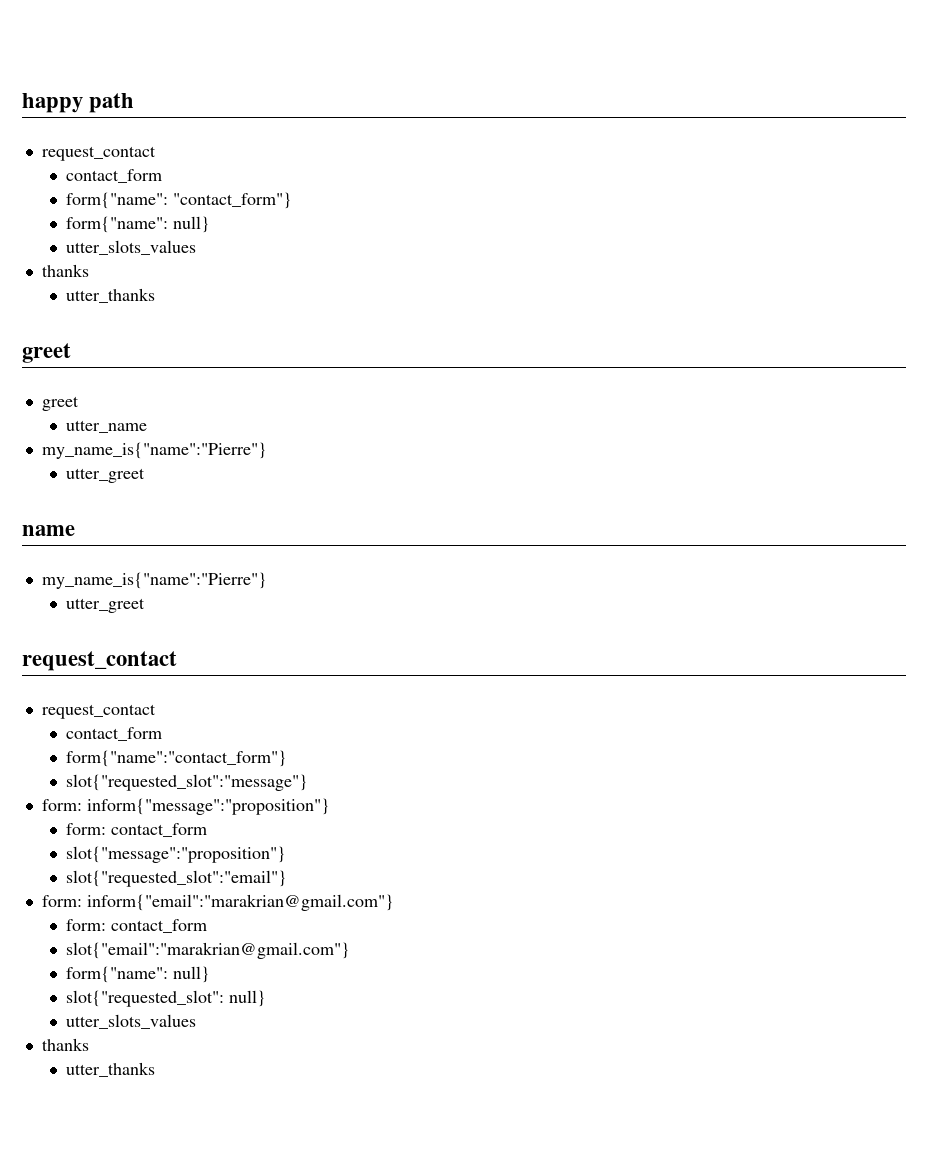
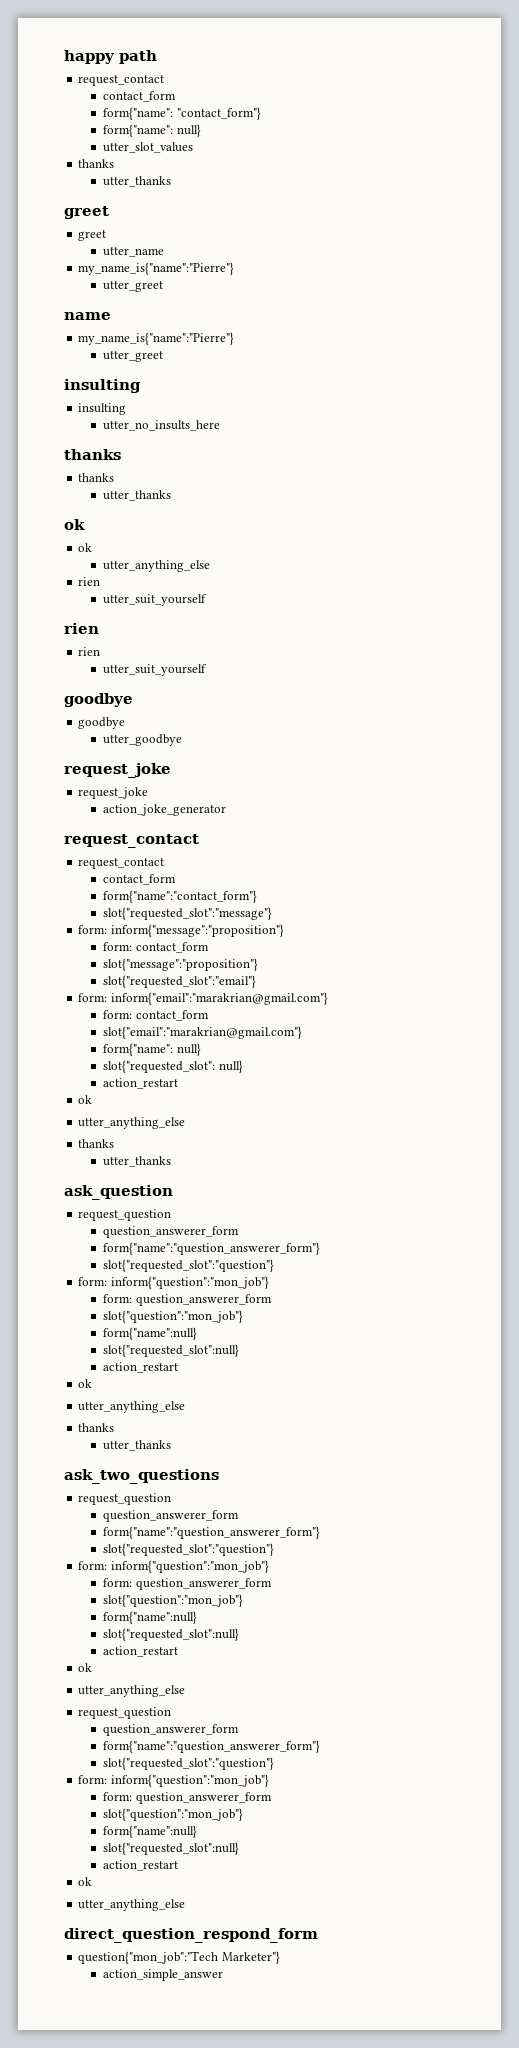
[65,240,196,255] utter_slots_values -> [103,142,194,153] utter_slot_values
(145, 605) none -> [64,379,141,393] [78,403,127,415] [103,420,221,431] [64,449,121,460] [78,473,115,482] [103,490,172,501] [64,519,85,530] [78,543,93,552] [103,560,211,572] [78,577,101,586] [103,594,208,606] [64,623,99,634] [78,647,101,656] [103,664,208,676] [64,693,133,707] [78,717,126,729] [103,734,183,746] [64,763,171,778] [78,787,149,799] [103,804,227,816] // insulting // insulting // utter_no_insults_here // thanks // thanks // utter_thanks // ok // ok // utter_anything_else // rien // utter_suit_yourself // rien // rien // utter_suit_yourself // goodbye // goodbye // utter_goodbye // request_joke // request_joke // action_joke_generator
[65,1014,196,1029] [41,1038,89,1051] [65,1062,155,1077] utter_slots_values // thanks // utter_thanks -> [103,1078,179,1089] [78,1095,93,1104] [78,1117,186,1129] [78,1139,115,1148] [103,1156,172,1167] [64,1185,173,1200] [78,1209,172,1221] [103,1226,240,1238] [103,1242,321,1255] [103,1259,275,1272] [78,1276,269,1289] [103,1294,272,1306] [103,1310,244,1323] [103,1327,198,1340] [103,1344,240,1357] [103,1362,179,1373] [78,1379,93,1388] [78,1401,186,1413] [78,1423,115,1432] [103,1440,172,1451] [64,1469,219,1484] [78,1493,172,1505] [103,1510,240,1522] [103,1526,321,1539] [103,1543,275,1556] [78,1560,269,1573] [103,1578,272,1590] [103,1594,244,1607] [103,1611,198,1624] [103,1628,240,1641] [103,1646,179,1657] [78,1663,93,1672] [78,1685,186,1697] [78,1707,172,1719] [103,1724,240,1736] [103,1740,321,1753] [103,1757,275,1770] [78,1774,269,1787] [103,1792,272,1804] [103,1808,244,1821] [103,1825,198,1838] [103,1842,240,1855] [103,1860,179,1871] [78,1877,93,1886] [78,1899,186,1911] [64,1928,318,1943] [78,1951,280,1964] [103,1969,224,1981] action_restart // ok // utter_anything_else // thanks // utter_thanks // ask_question // request_question // question_answerer_form // form{"name":"question_answerer_form"} // slot{"requested_slot":"question"} // form: inform{"question":"mon_job"} // form: question_answerer_form // slot{"question":"mon_job"} // form{"name":null} // slot{"requested_slot":null} // action_restart // ok // utter_anything_else // thanks // utter_thanks // ask_two_questions // request_question // question_answerer_form // form{"name":"question_answerer_form"} // slot{"requested_slot":"question"} // form: inform{"question":"mon_job"} // form: question_answerer_form // slot{"question":"mon_job"} // form{"name":null} // slot{"requested_slot":null} // action_restart // ok // utter_anything_else // request_question // question_answerer_form // form{"name":"question_answerer_form"} // slot{"requested_slot":"question"} // form: inform{"question":"mon_job"} // form: question_answerer_form // slot{"question":"mon_job"} // form{"name":null} // slot{"requested_slot":null} // action_restart // ok // utter_anything_else // direct_question_respond_form // question{"mon_job":"Tech Marketer"} // action_simple_answer

